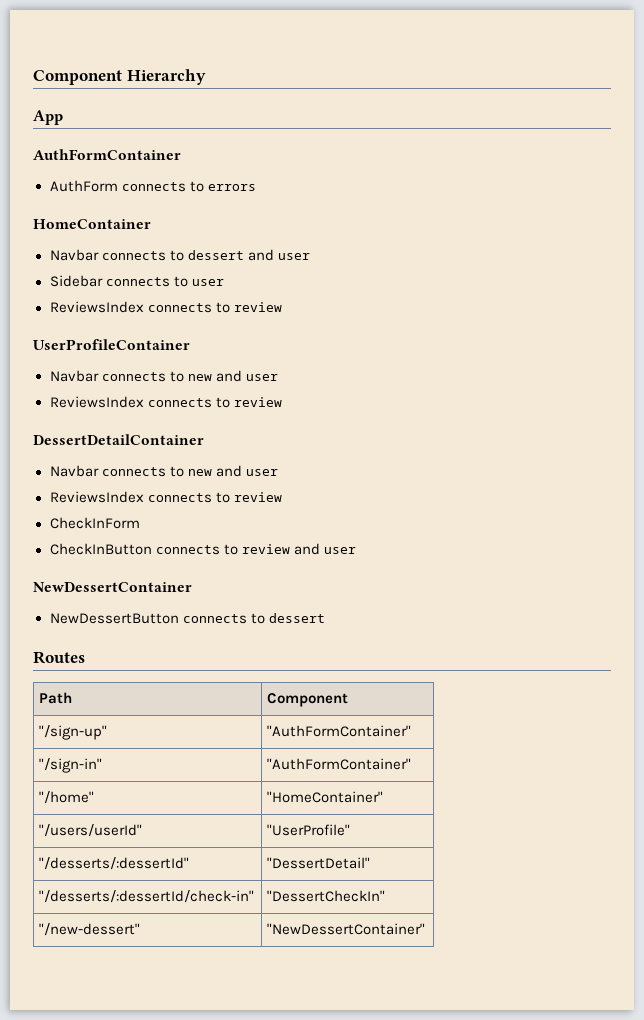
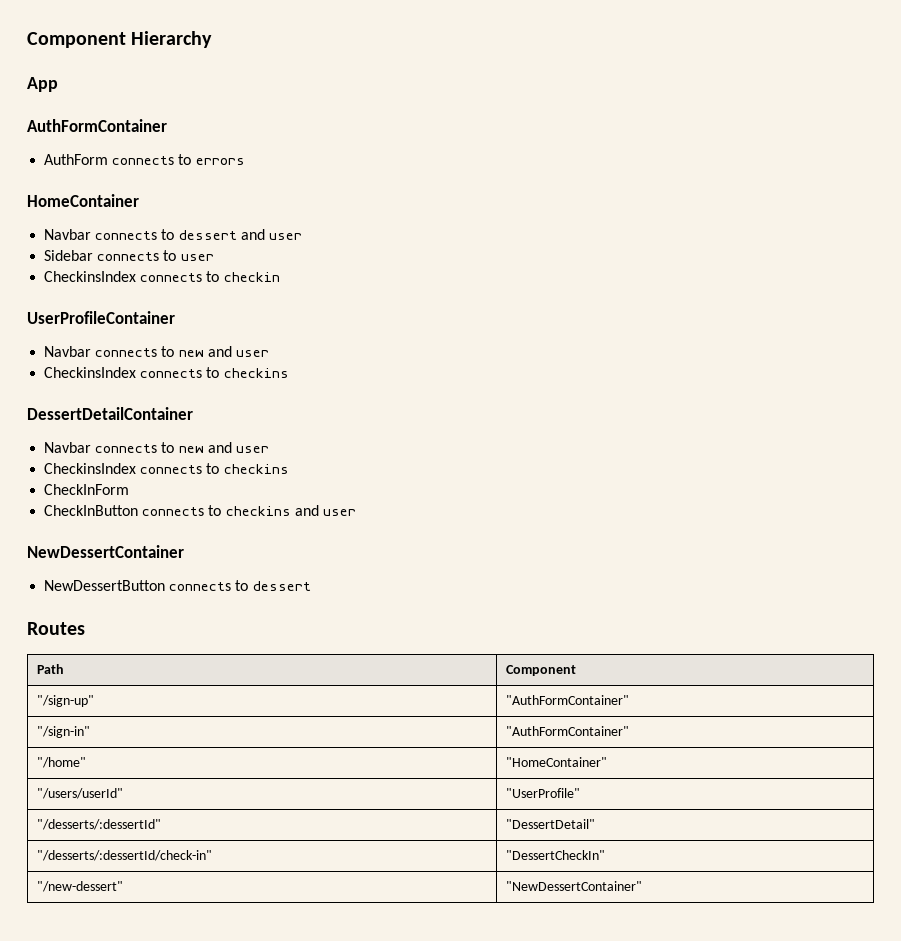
[49,301,282,313] ReviewsIndex connects to review -> [44,271,280,282] CheckinsIndex connects to checkin
[49,396,282,408] ReviewsIndex connects to review -> [44,367,289,378] CheckinsIndex connects to checkins
[49,491,282,503] ReviewsIndex connects to review -> [44,463,289,474] CheckinsIndex connects to checkins
[241,544,290,554] review -> [225,506,291,516] checkins

